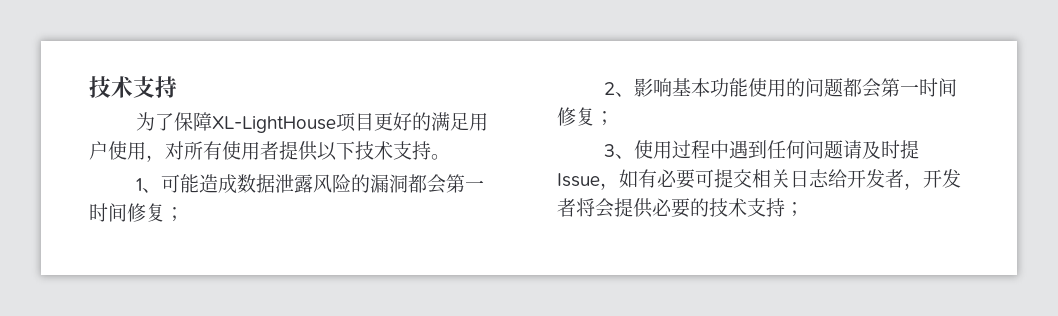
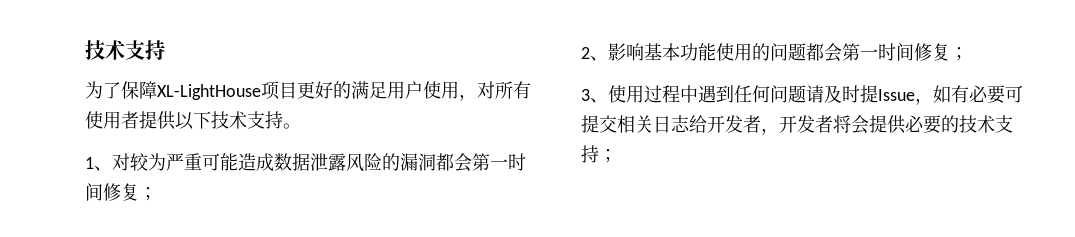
(161, 190) none -> [112,153,202,171] 对较为严重

